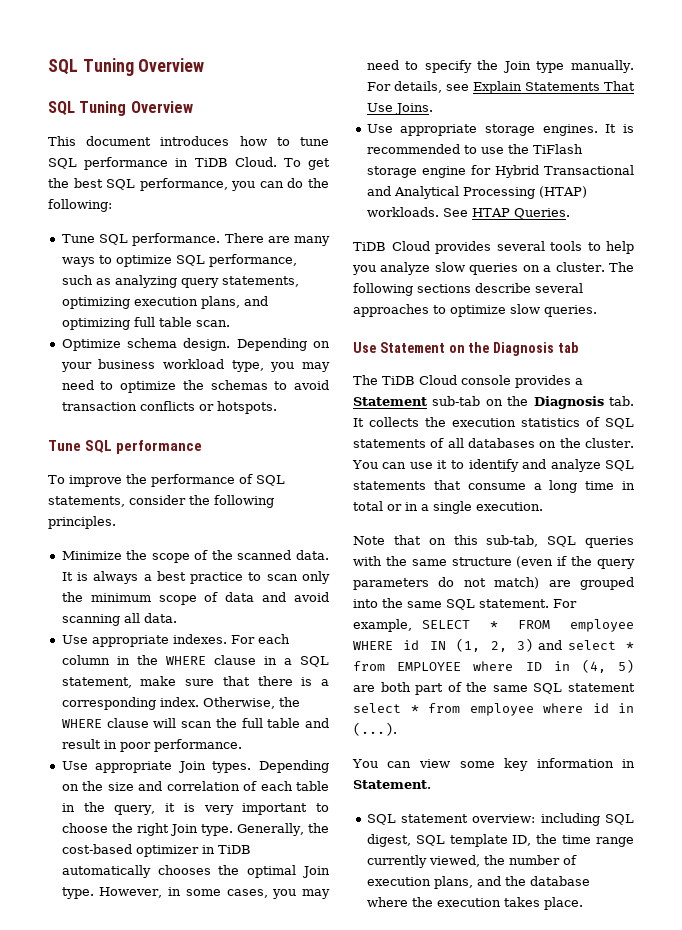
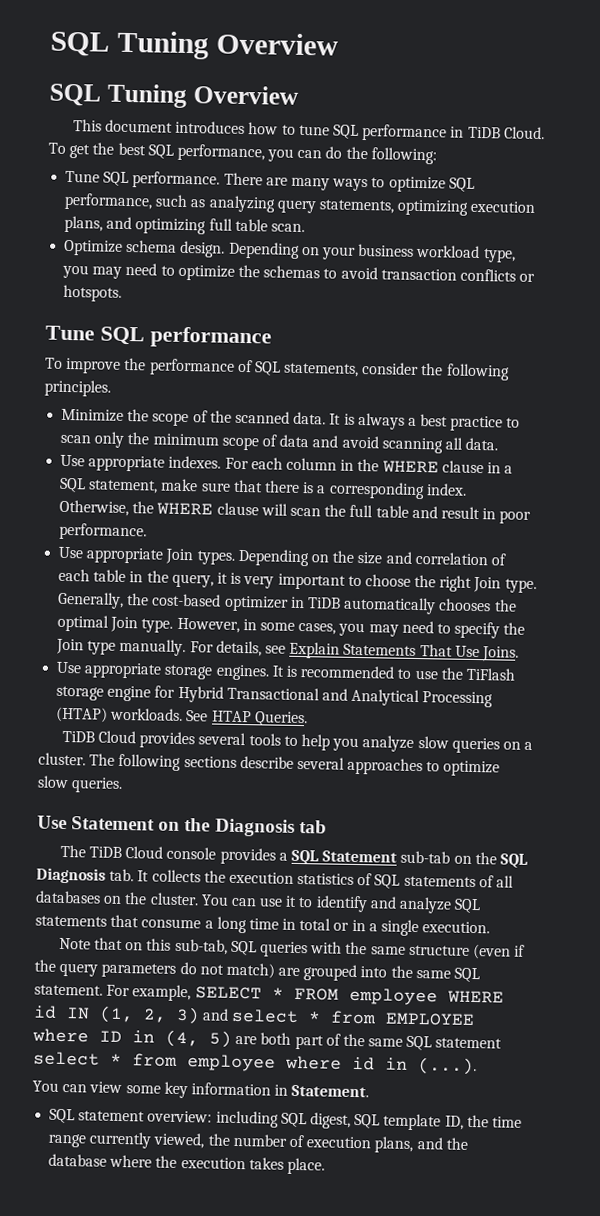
(583, 381) none -> [290,849,319,865] SQL
(529, 401) none -> [499,853,528,868] SQL

